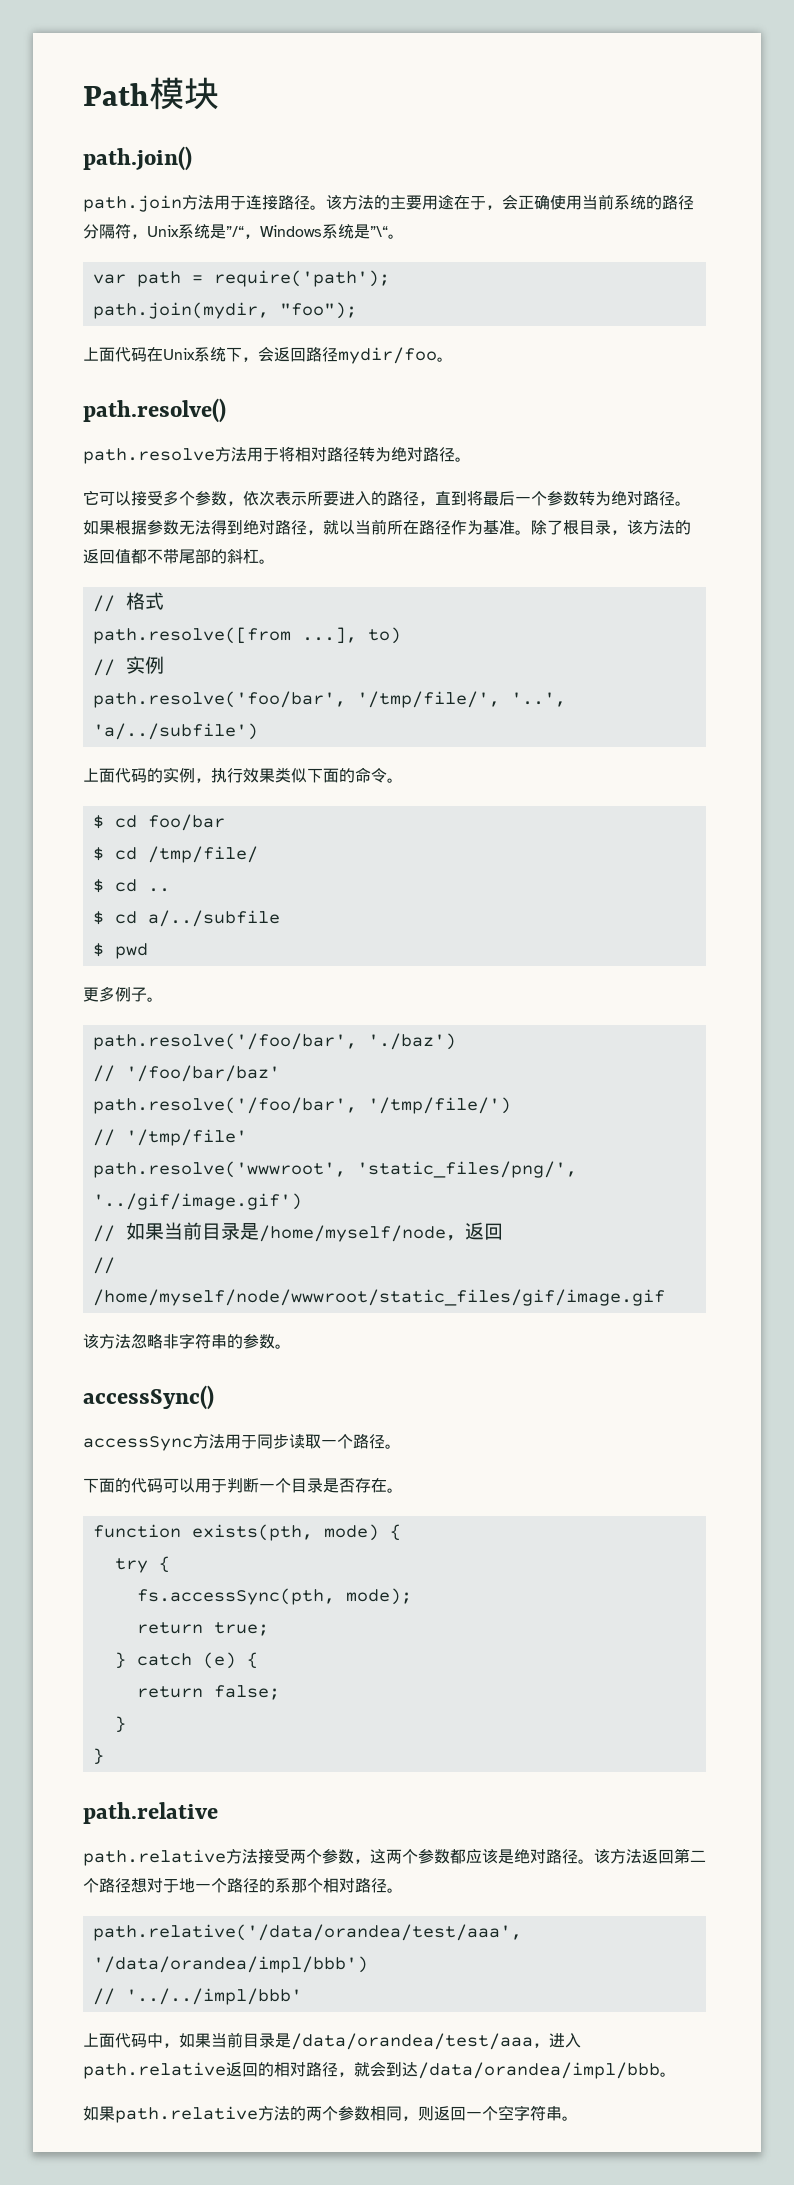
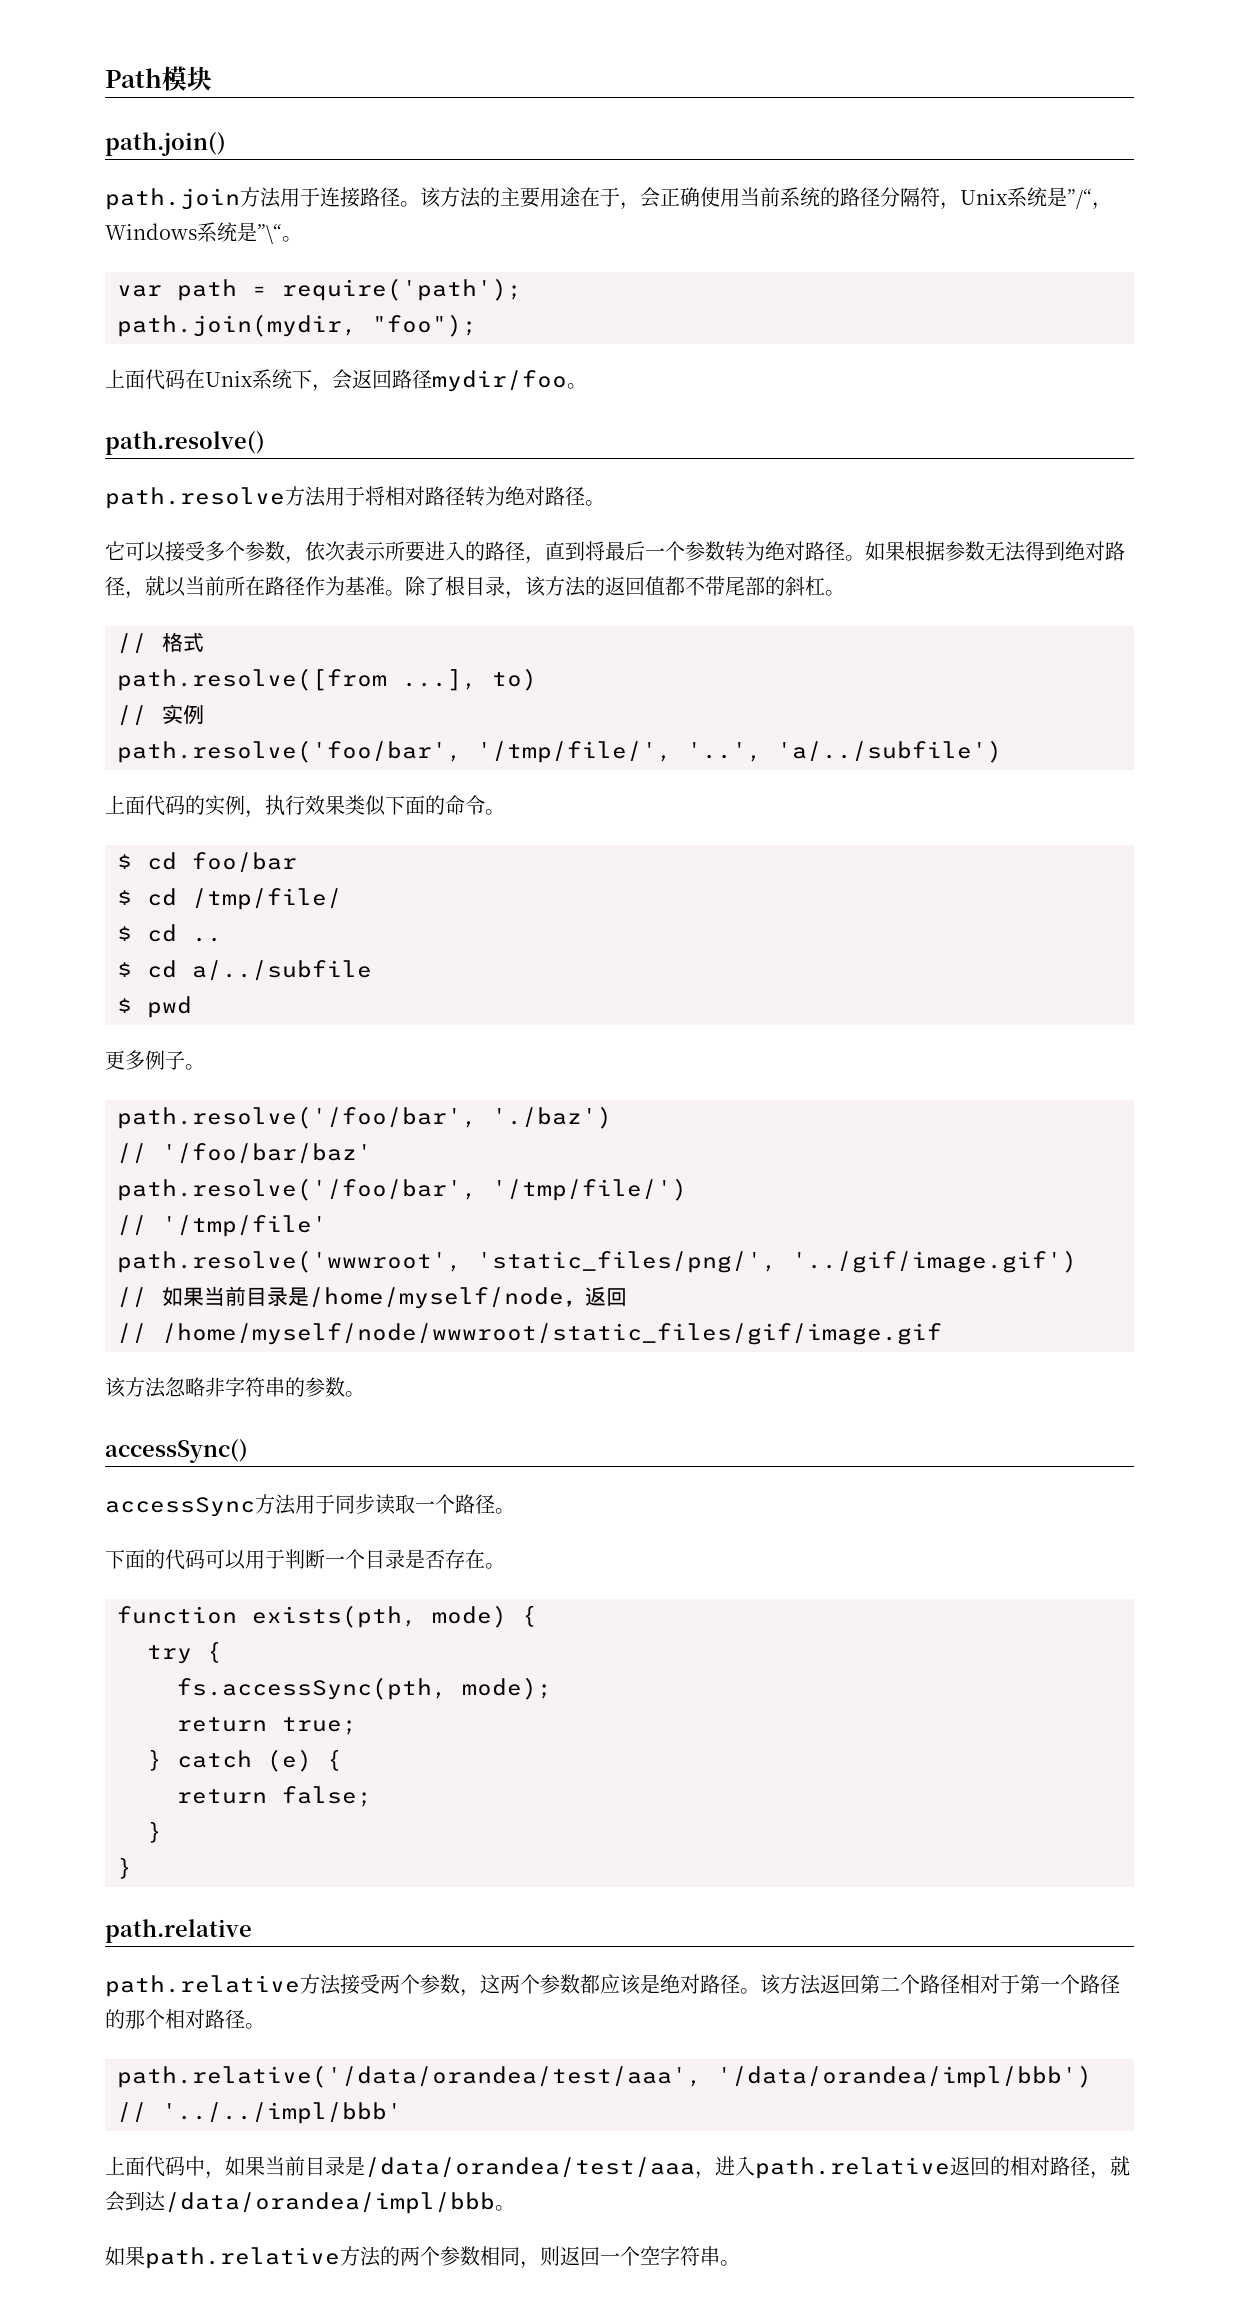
[131,1878,195,1893] 想对于地 -> [960,1974,1040,1994] 相对于第
[275,1878,291,1893] 系 -> (125, 2019) none

